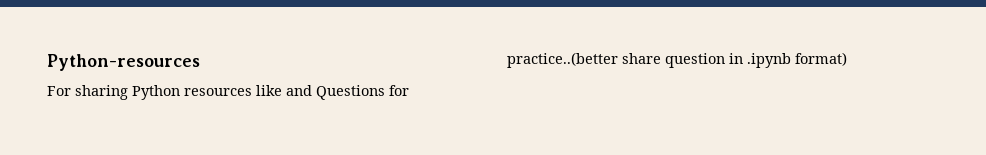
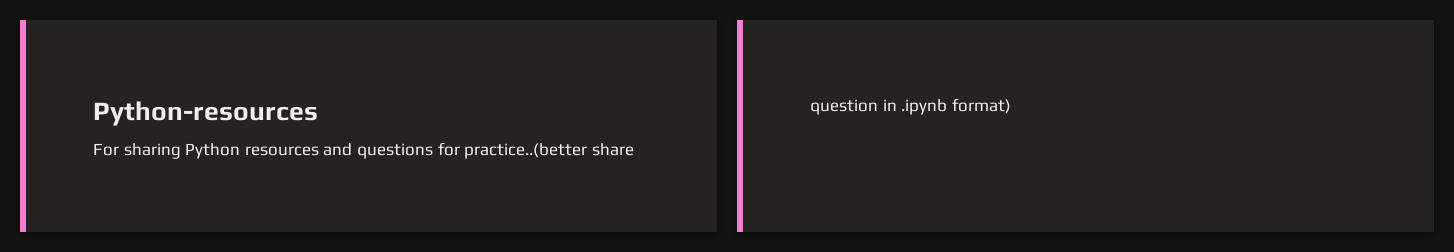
[256,85,385,100] like and Questions -> [323,143,433,159] and questions

